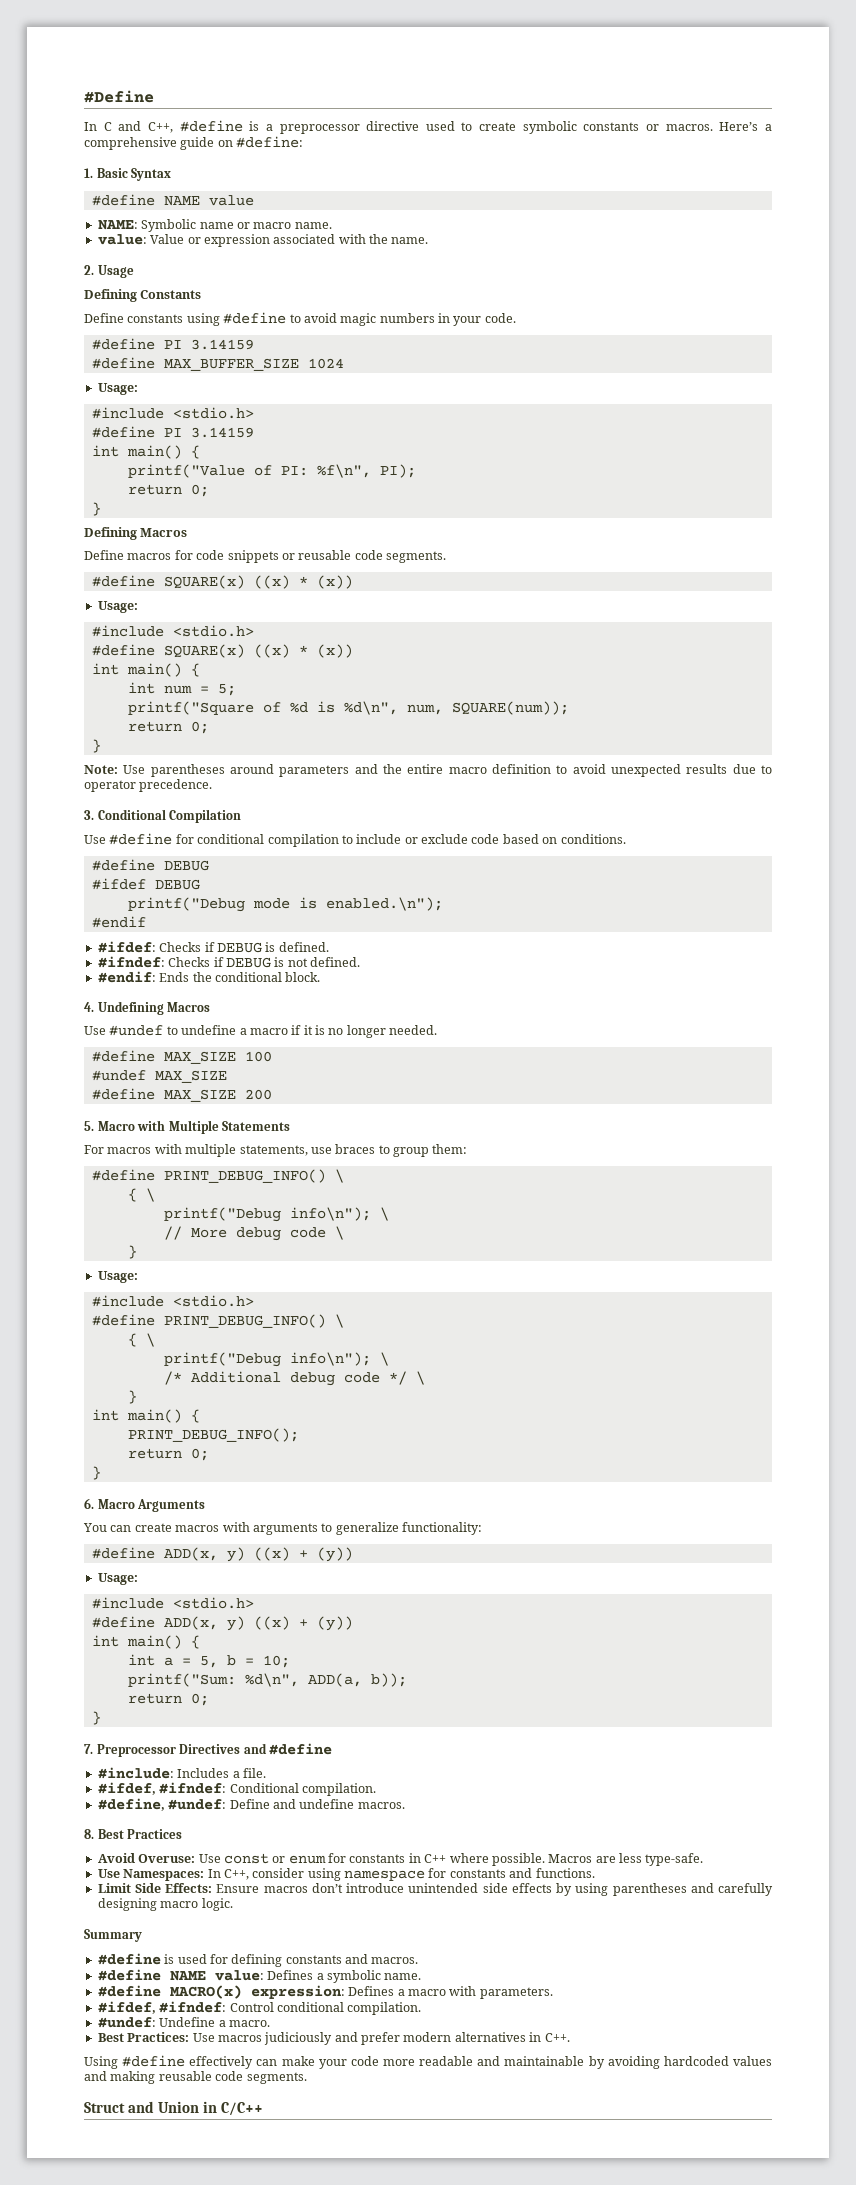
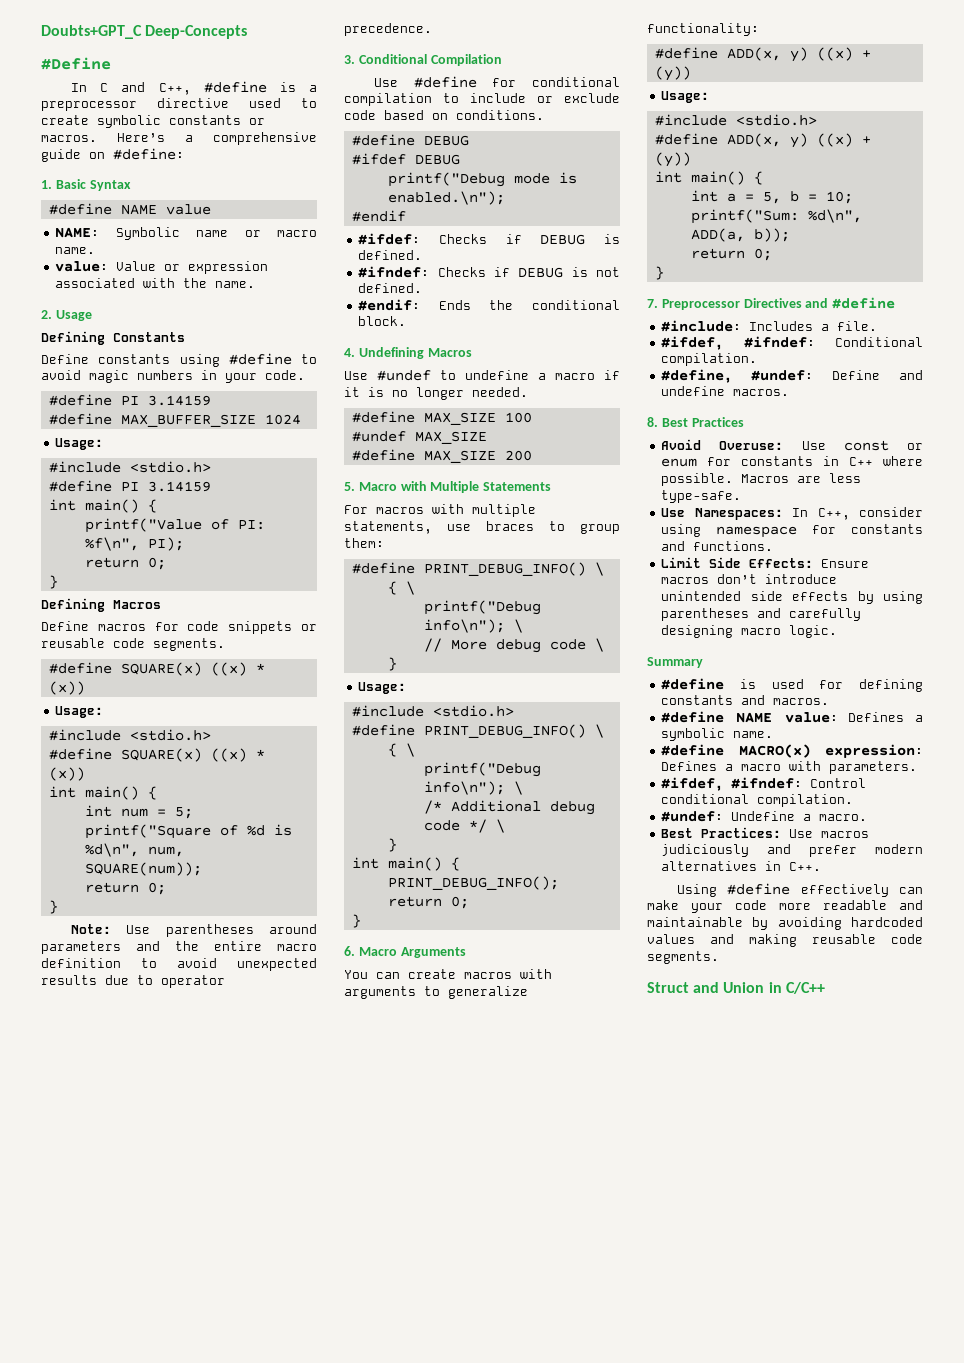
(84, 96) none -> [41,25,248,39] Doubts+GPT_C Deep-Concepts //

